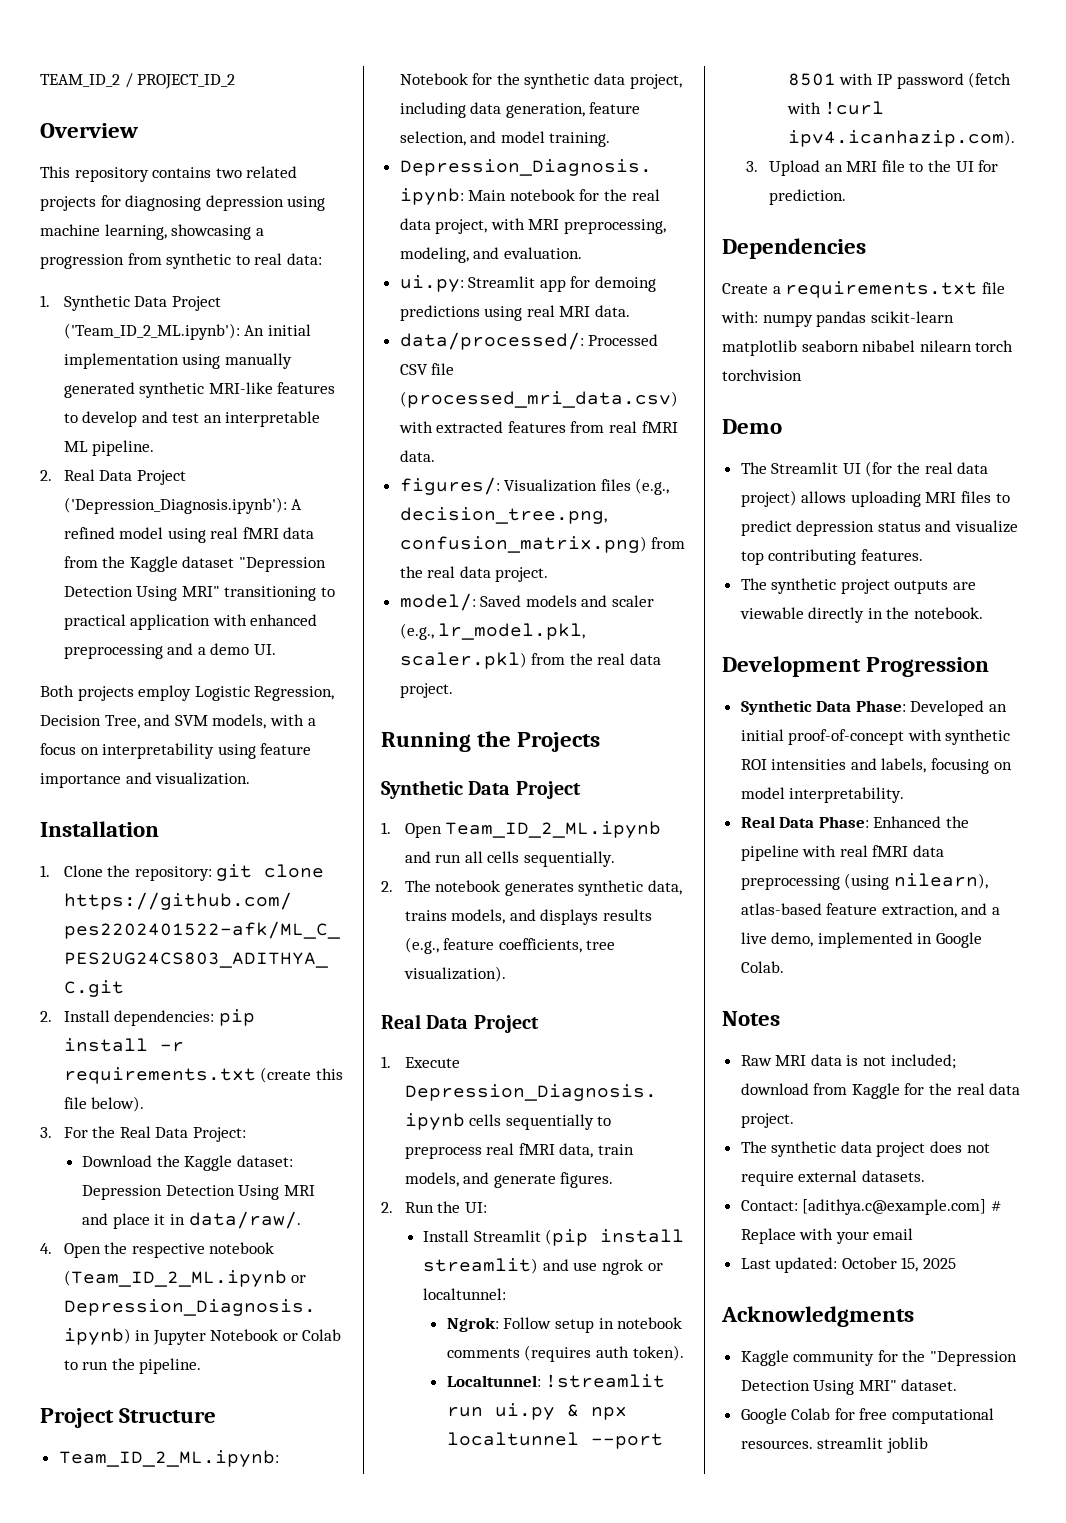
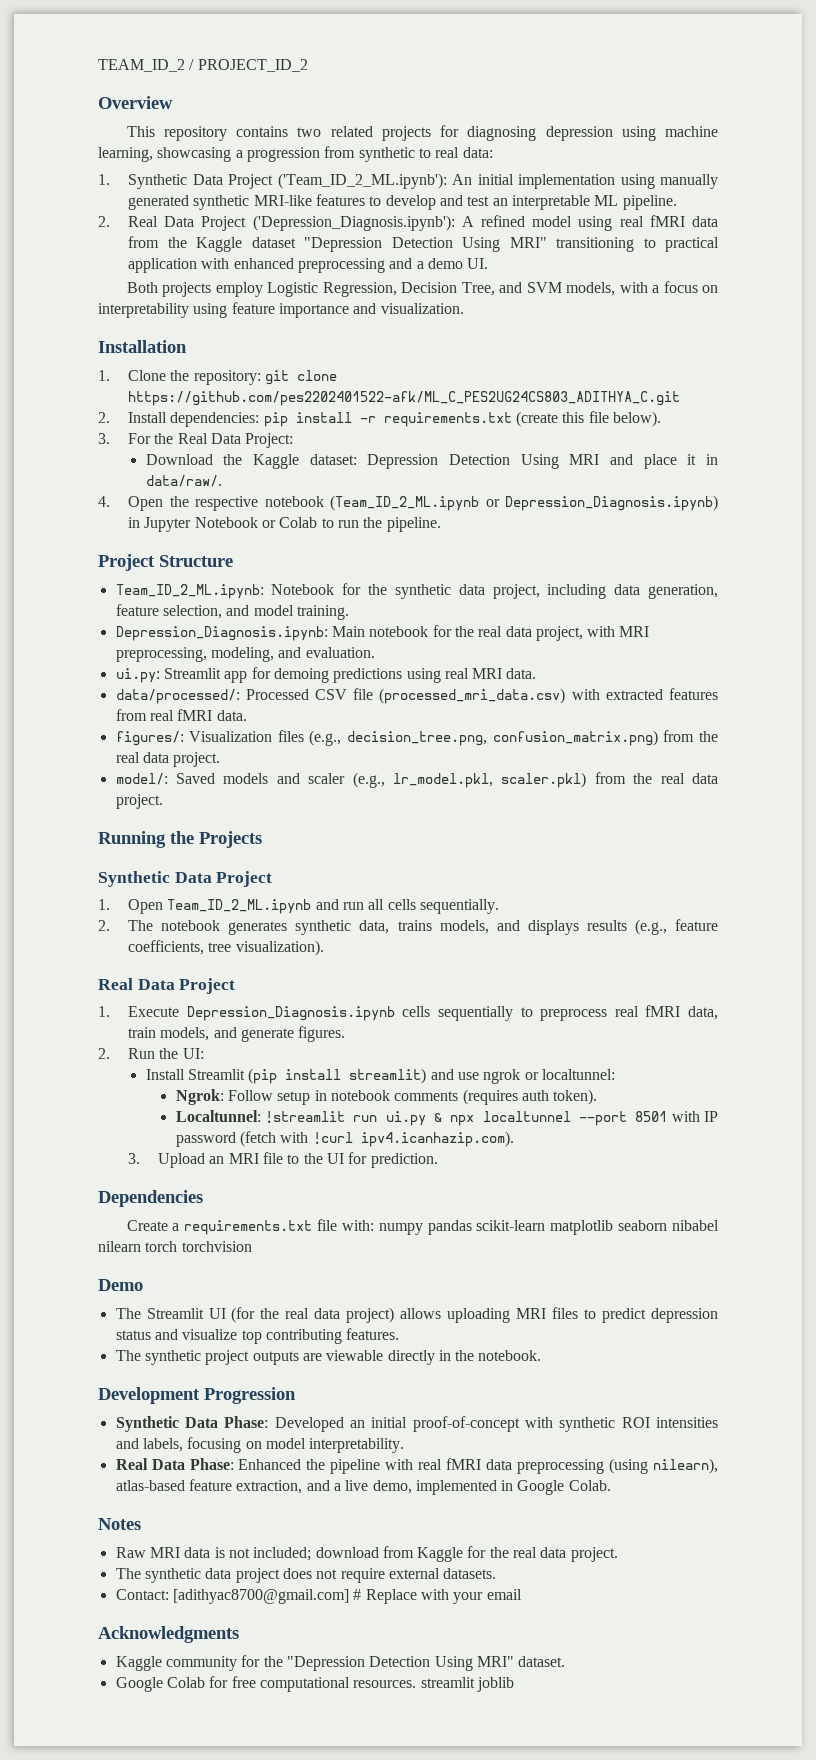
[802,1199,987,1215] [adithya.c@example.com] -> [172,1589,349,1604] [adithyac8700@gmail.com]
[740,1257,957,1273] // Last updated: October 15, 2025 -> (522, 1594) none

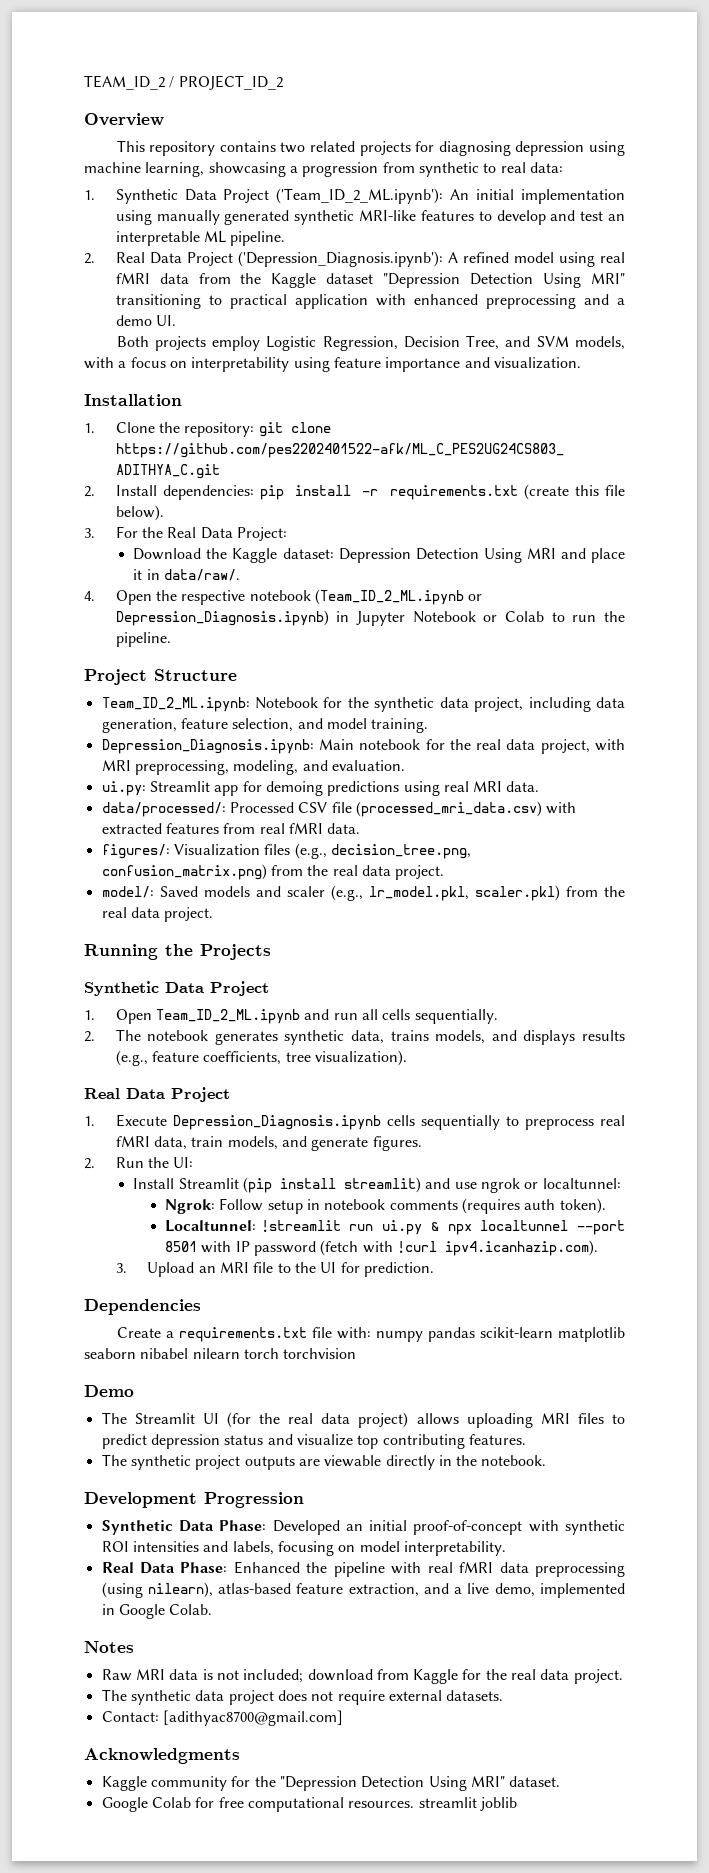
[353,1589,522,1604] # Replace with your email -> (343, 1718) none

